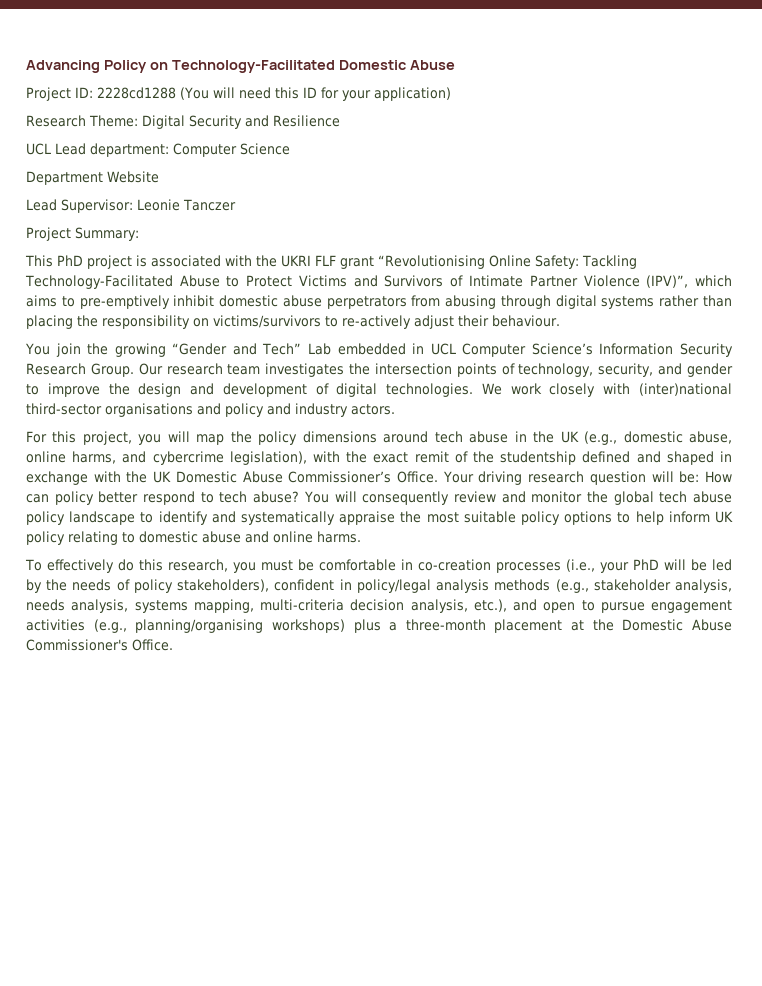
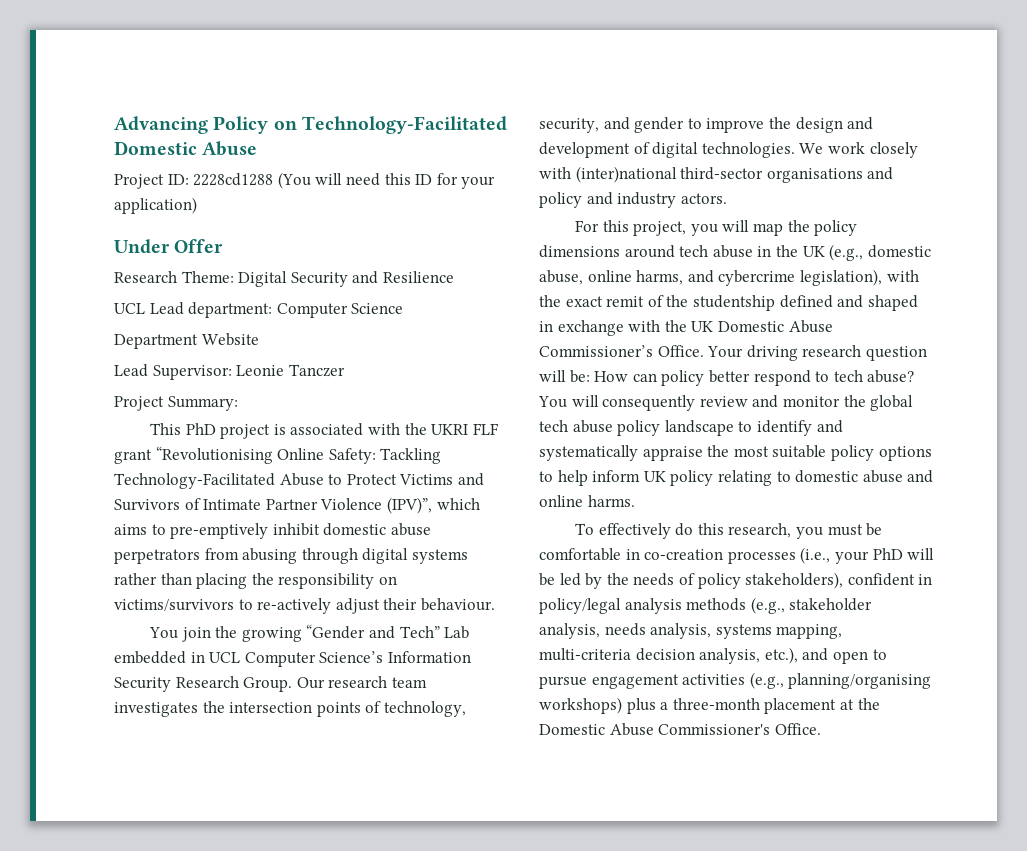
(451, 94) none -> [114,239,224,254] // Under Offer

